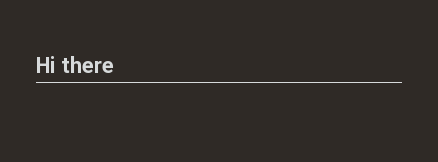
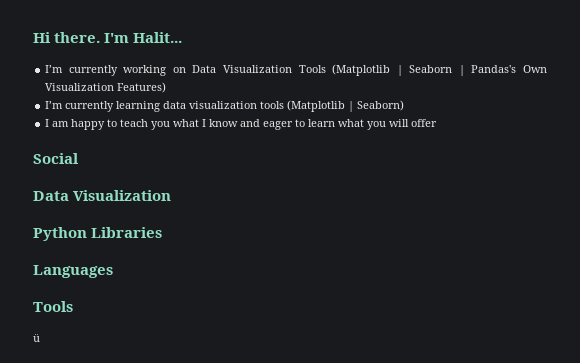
[60,56,114,73] there -> [54,32,183,43] [45,64,547,76] [45,82,167,93] [45,100,405,112] [45,119,438,130] [33,153,79,164] [33,190,172,201] [33,227,163,241] [33,265,113,278] [33,301,73,312] [33,334,40,342] there. I'm Halit... // I’m currently working on Data Visualization Tools (Matplotlib | Seaborn | Pandas's Own Visualization Features) // I’m currently learning data visualization tools (Matplotlib | Seaborn) // I am happy to teach you what I know and eager to learn what you will offer // Social // Data Visualization // Python Libraries // Languages // Tools // ü

